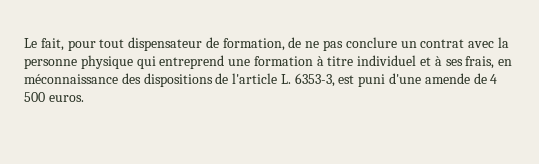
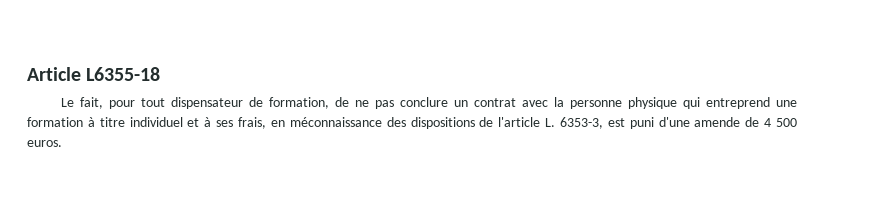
(24, 43) none -> [27,67,161,81] Article L6355-18 //

